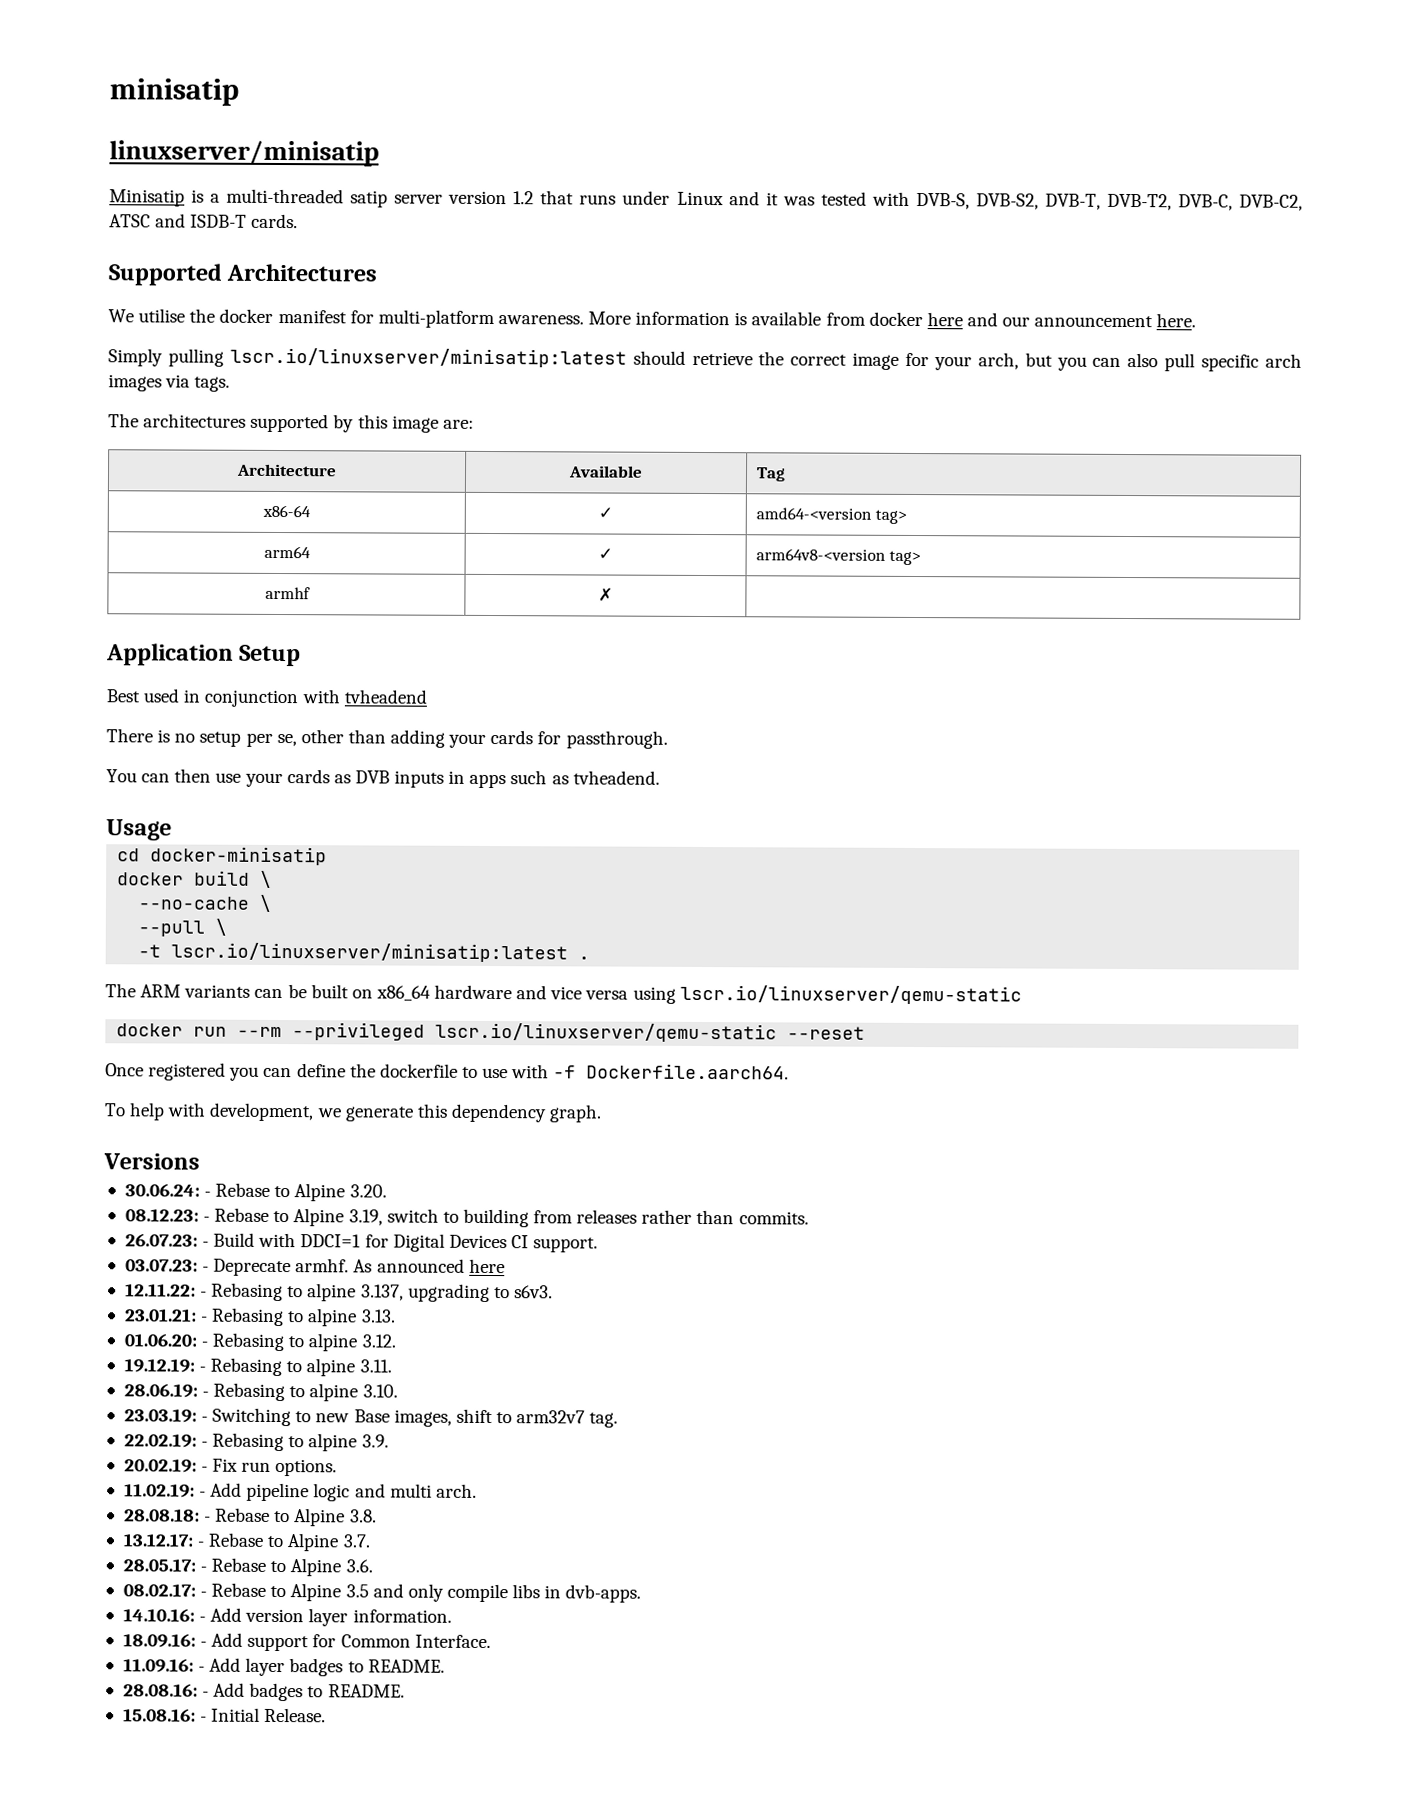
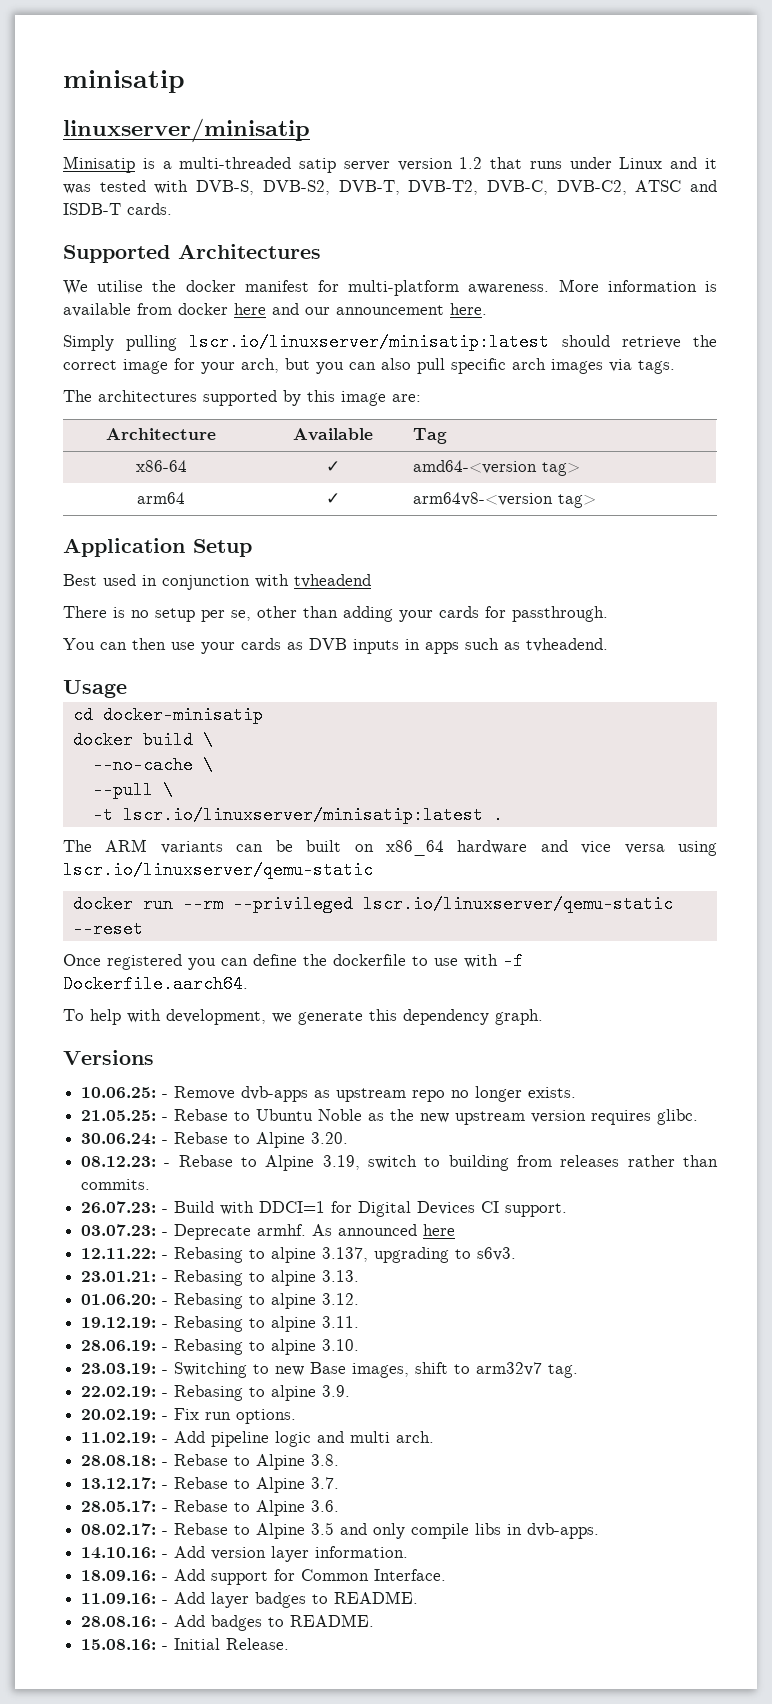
[264,586,311,600] [598,587,613,602] // armhf | ✗ | -> (596, 501) none
(200, 1161) none -> [81,1086,577,1102] [81,1109,699,1125] // 10.06.25: - Remove dvb-apps as upstream repo no longer exists. // 21.05.25: - Rebase to Ubuntu Noble as the new upstream version requires glibc.

